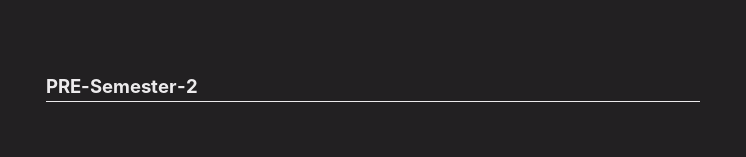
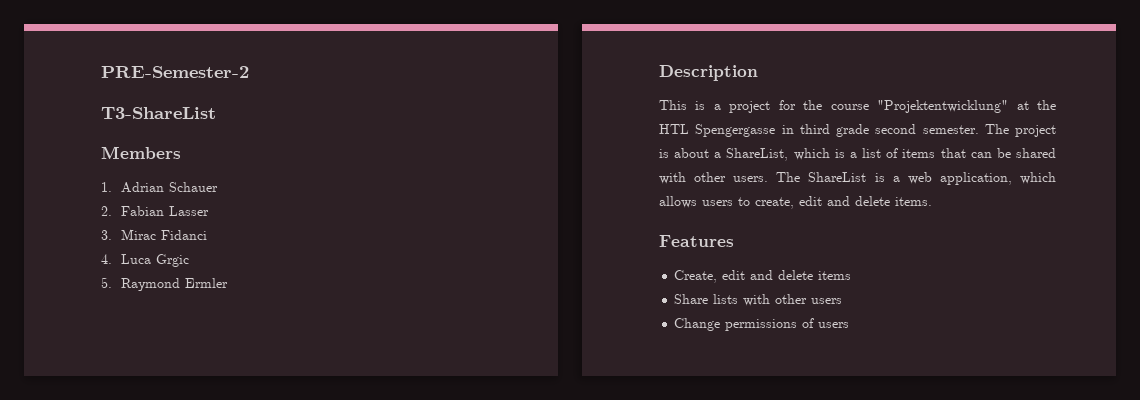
(198, 86) none -> [101,107,216,119] [101,146,181,159] [101,182,219,193] [101,206,210,216] [101,229,208,240] [101,254,190,267] [101,277,229,291] [659,65,758,81] [659,100,1056,113] [659,124,1056,137] [659,148,1056,161] [659,172,1056,185] [659,196,932,209] [659,235,734,247] [674,270,852,283] [674,294,843,306] [674,318,850,331] // T3-ShareList // Members // 1. Adrian Schauer // 2. Fabian Lasser // 3. Mirac Fidanci // 4. Luca Grgic // 5. Raymond Ermler // Description // This is a project for the course "Projektentwicklung" at the HTL Spengergasse in third grade second semester. The project is about a ShareList, which is a list of items that can be shared with other users. The ShareList is a web application, which allows users to create, edit and delete items. // Features // Create, edit and delete items // Share lists with other users // Change permissions of users

